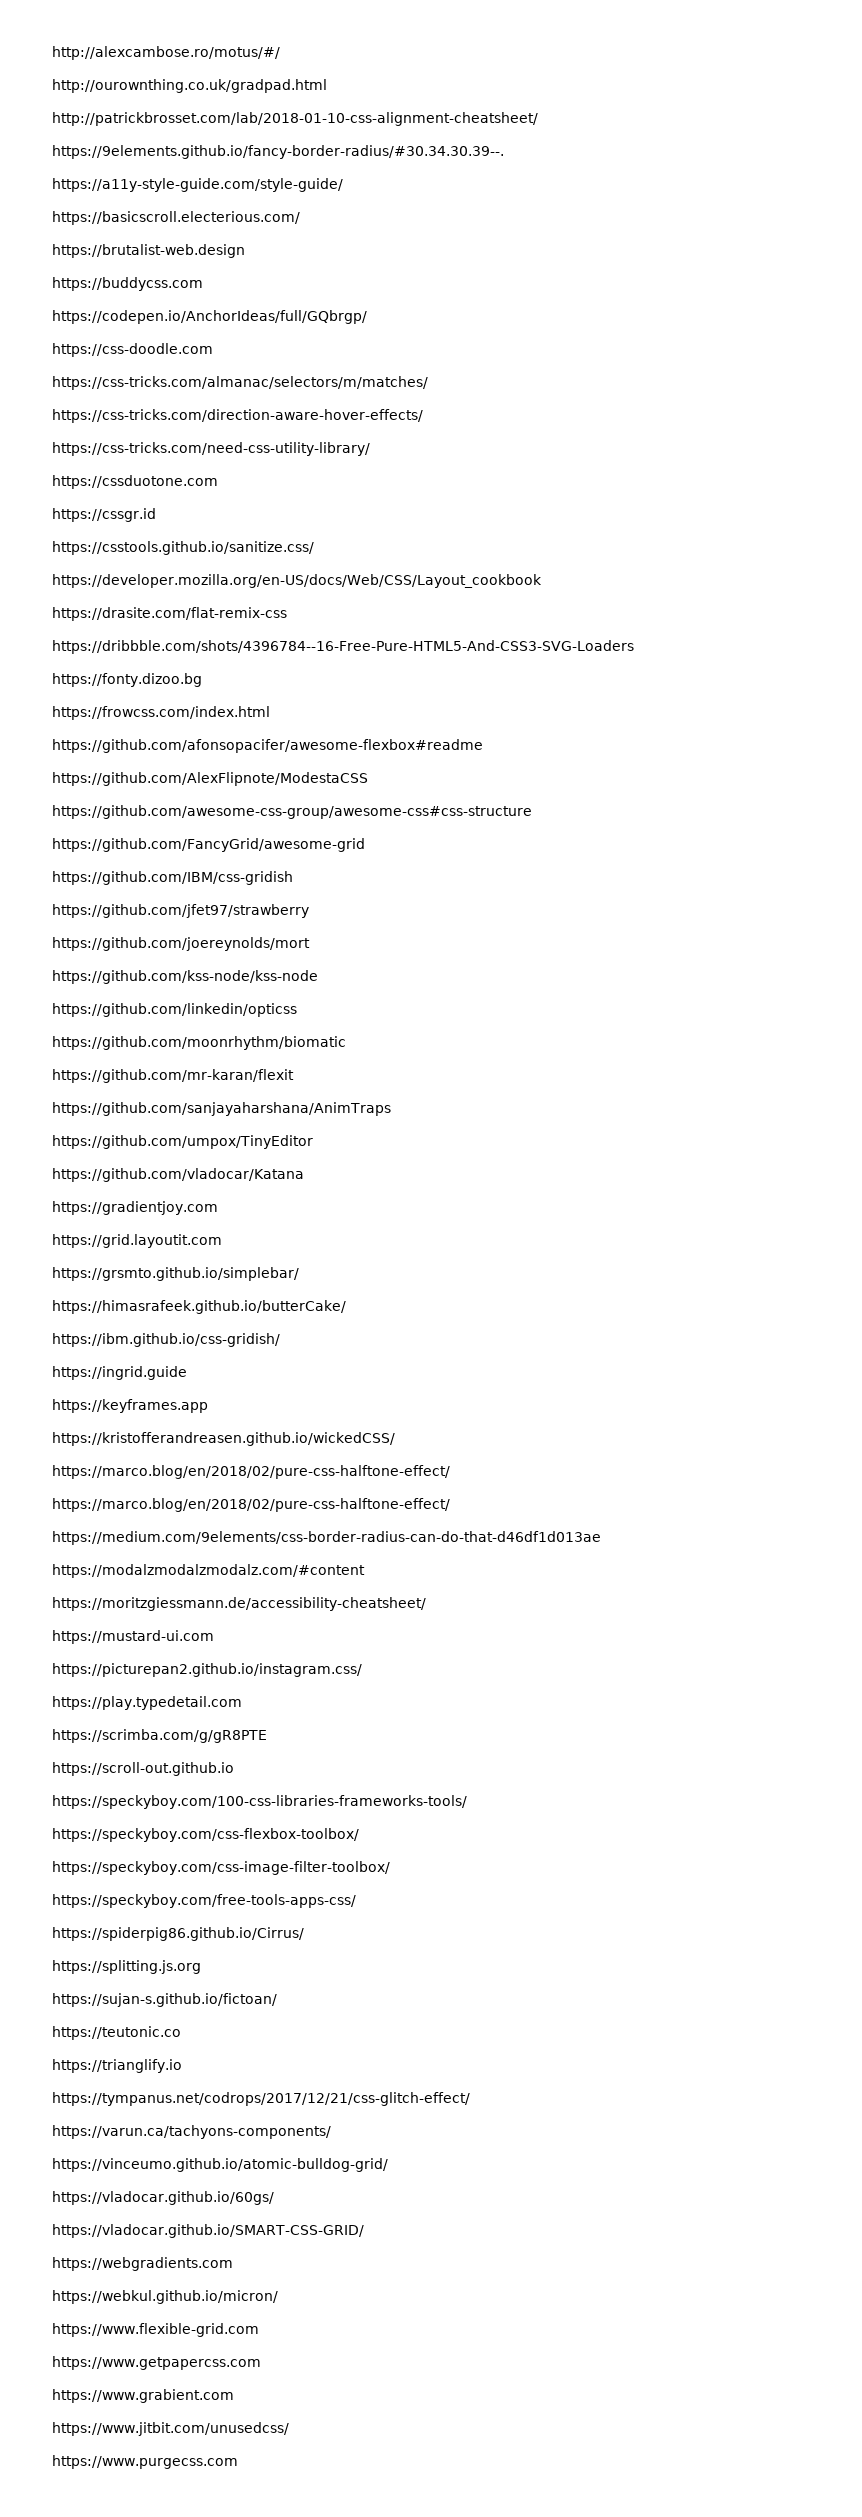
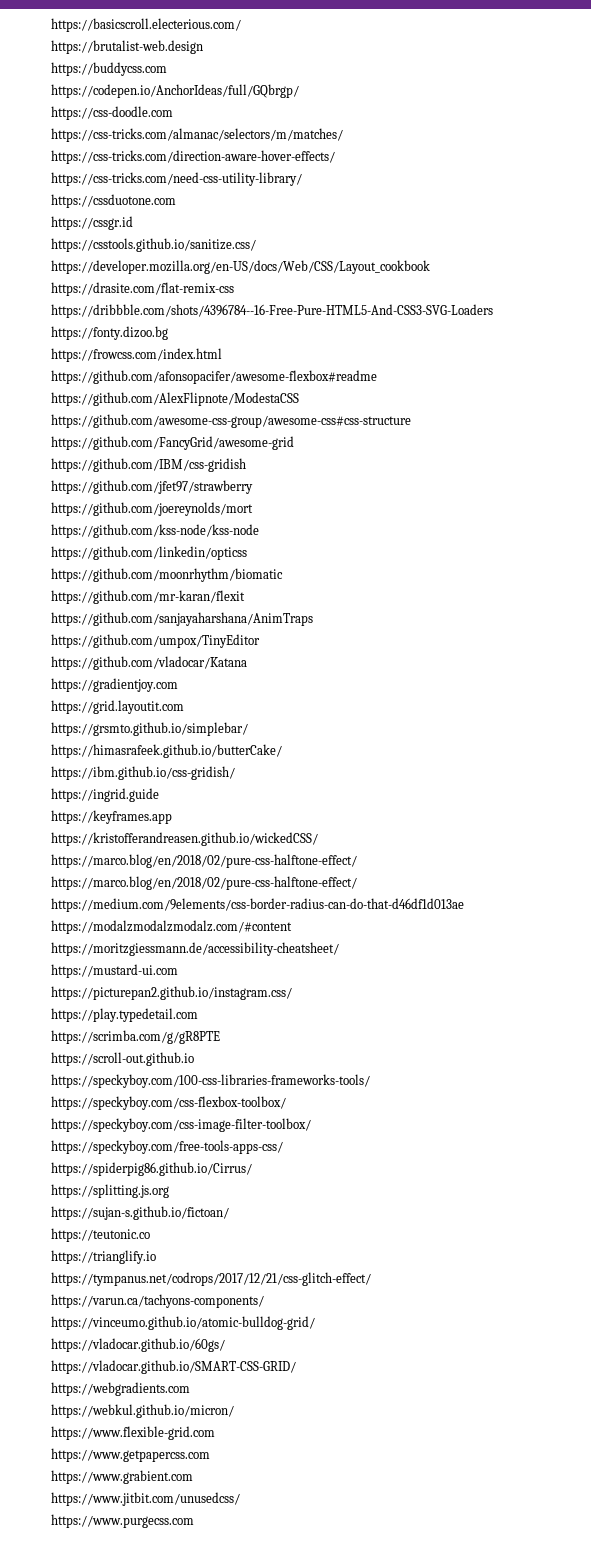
[52,46,280,60] [52,79,327,93] [52,112,538,126] [52,145,504,159] [52,178,343,192] http://alexcambose.ro/motus/#/ // http://ourownthing.co.uk/gradpad.html // http://patrickbrosset.com/lab/2018-01-10-css-alignment-cheatsheet/ // https://9elements.github.io/fancy-border-radius/#30.34.30.39--. // https://a11y-style-guide.com/style-guide/ // -> (51, 25) none

